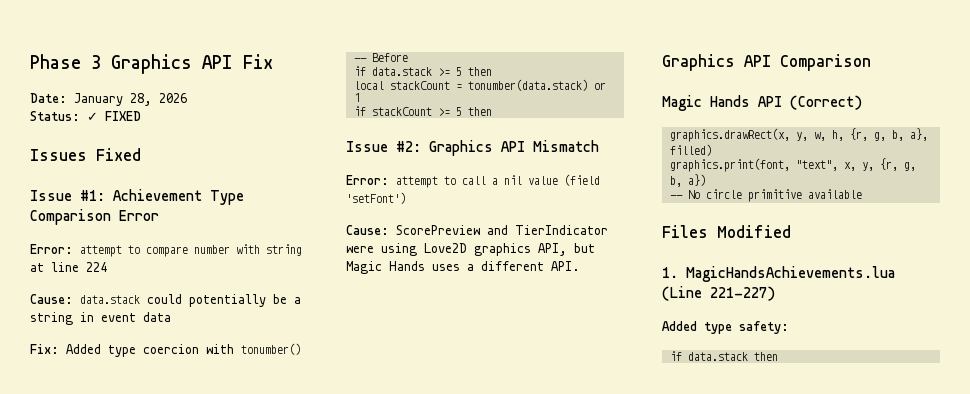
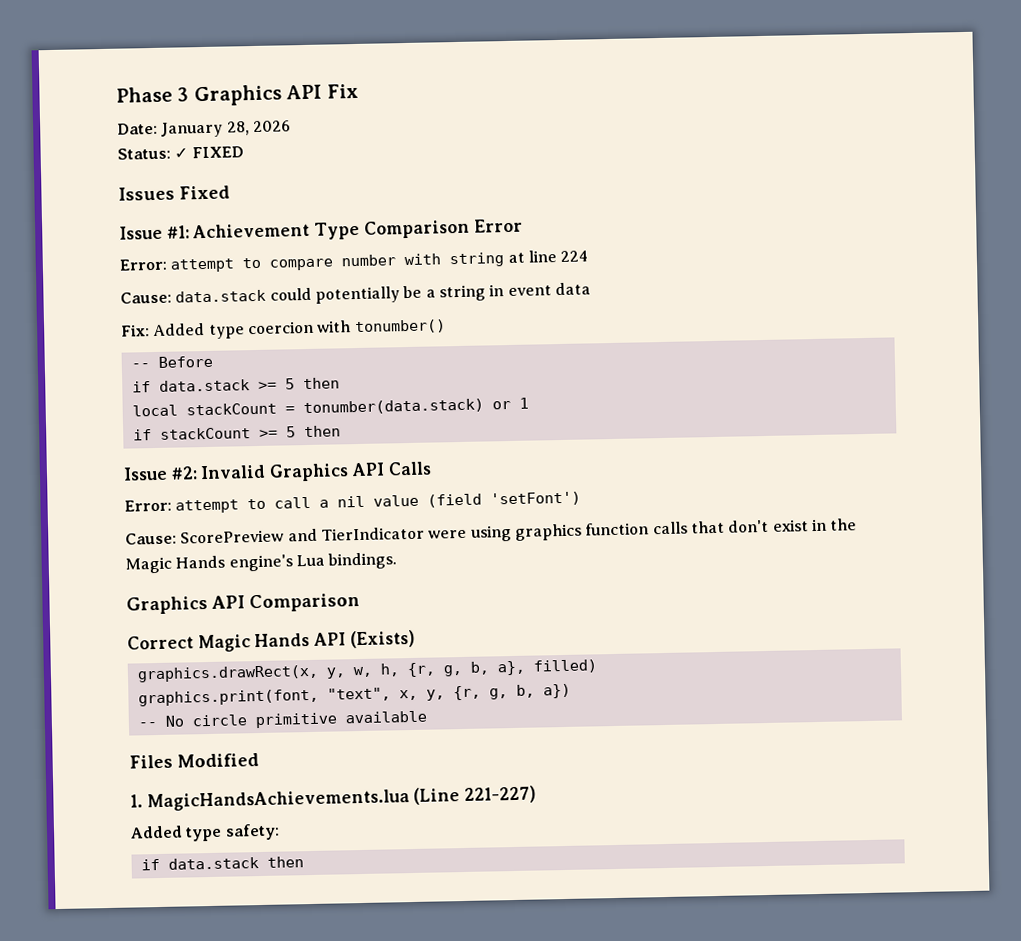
[429,140,599,156] Graphics API Mismatch -> [200,461,432,482] Invalid Graphics API Calls
[424,243,595,256] [346,261,580,274] Love2D graphics API, but Magic Hands uses a different API. -> [514,518,858,541] [125,552,398,574] graphics function calls that don't exist in the Magic Hands engine's Lua bindings.
(871, 62) none -> [127,635,194,650] Correct
[790,95,862,110] (Correct) -> [349,629,415,649] (Exists)

